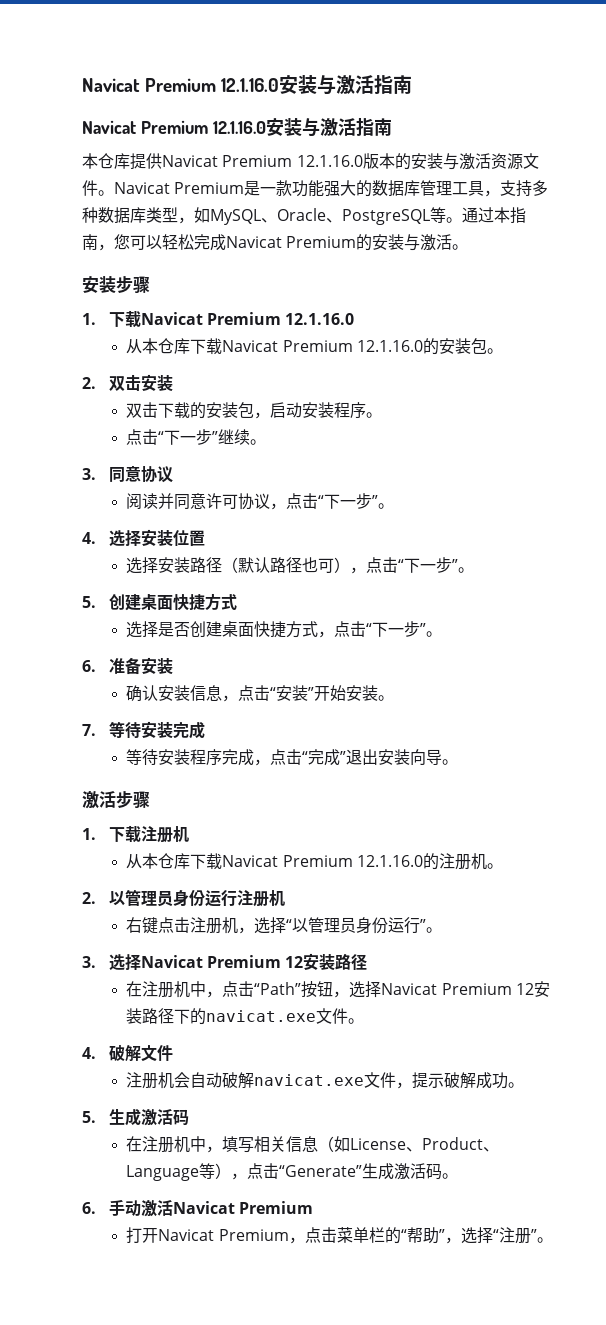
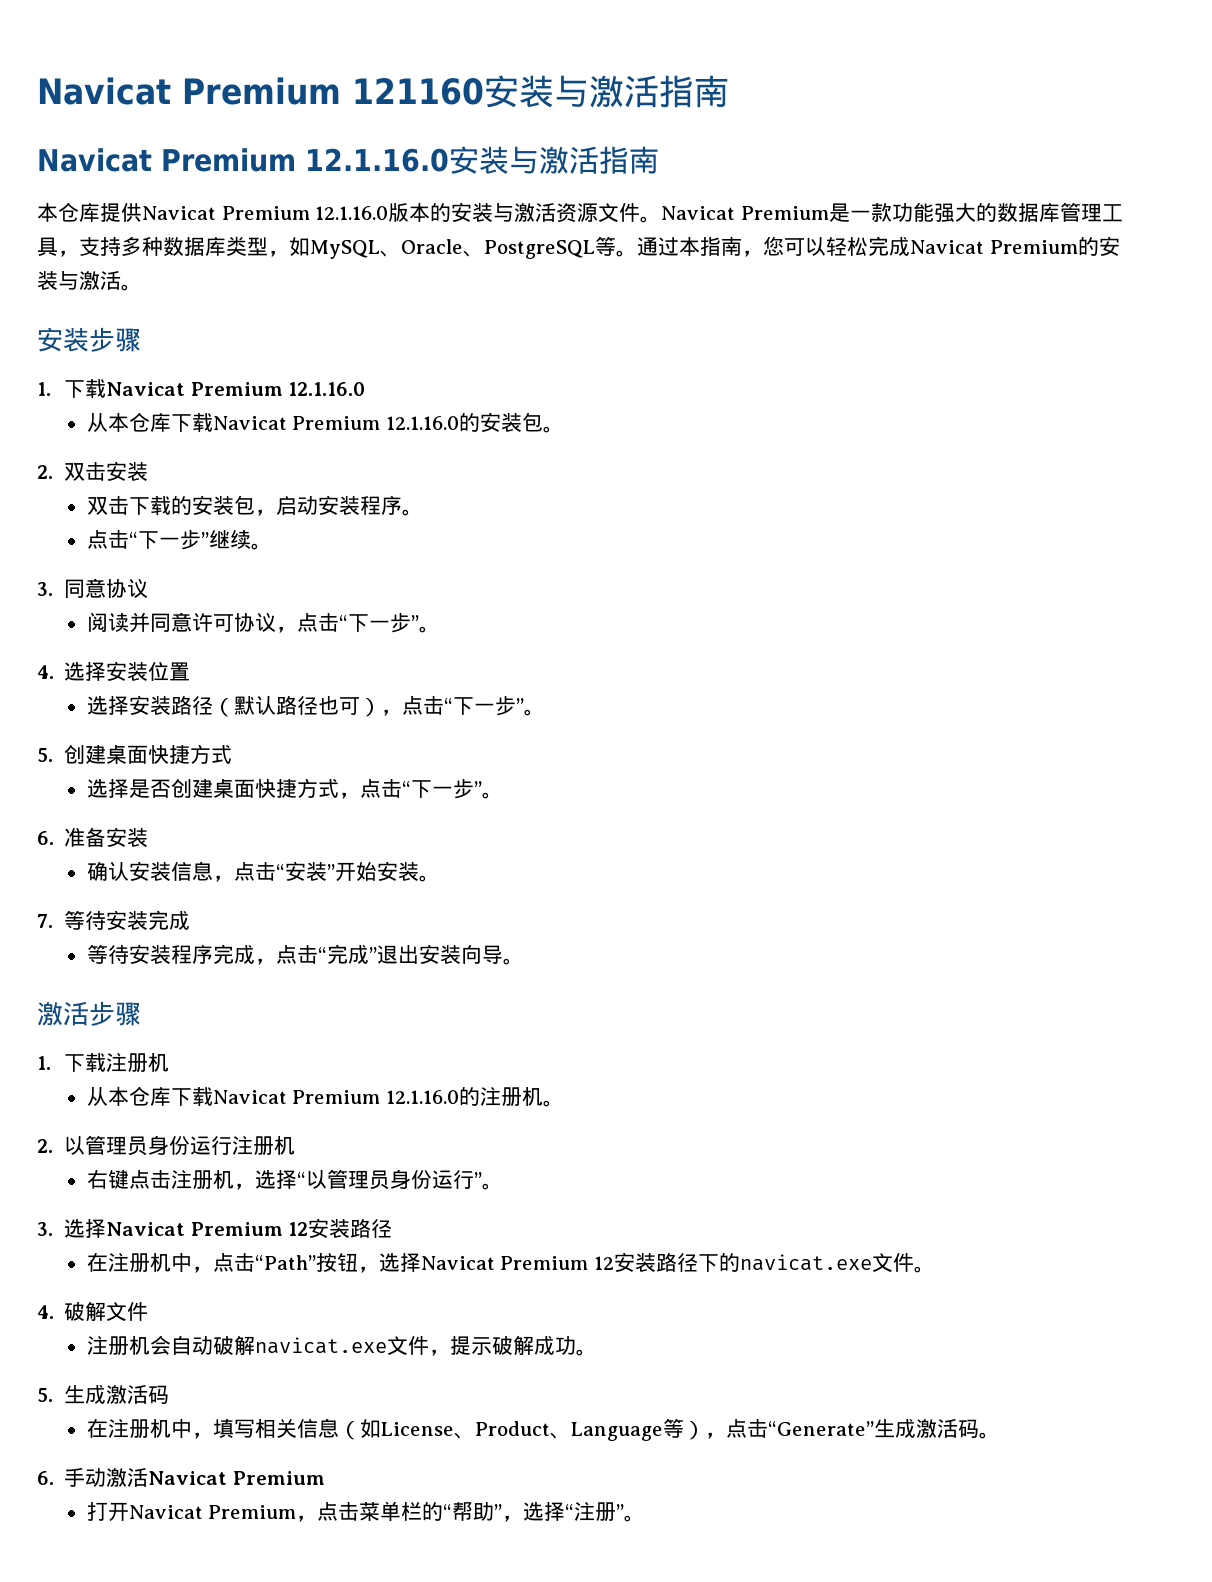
[82,78,280,92] Navicat Premium 12.1.16.0 -> [37,77,484,105] Navicat Premium 121160

